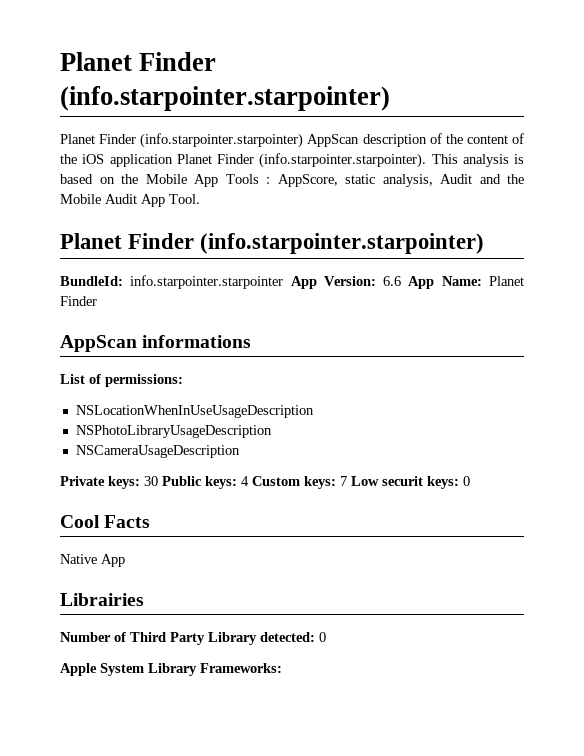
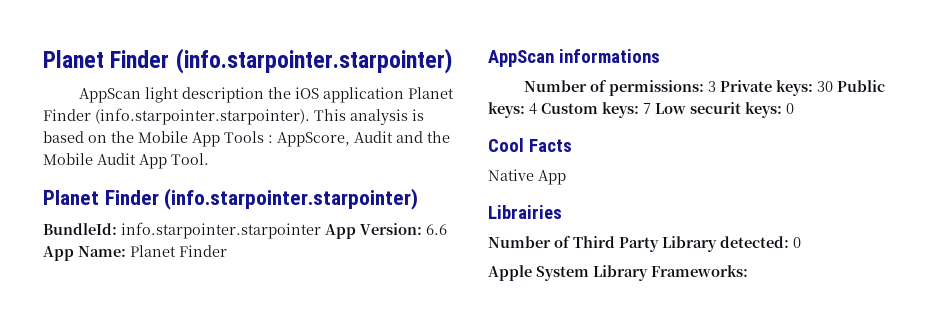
[60,52,217,71] [60,86,390,111] [60,133,524,148] Planet Finder (info.starpointer.starpointer) // Planet Finder (info.starpointer.starpointer) AppScan description of the content of -> [43,48,452,74] [79,87,265,103] Planet Finder (info.starpointer.starpointer) // AppScan light description
[345,174,433,187] static analysis, -> (350, 139) none
[60,374,85,384] List -> [524,80,588,92] Number
[75,405,314,418] [75,425,272,438] [75,445,240,458] // NSLocationWhenInUseUsageDescription // NSPhotoLibraryUsageDescription // NSCameraUsageDescription // -> [708,81,717,92] 3

